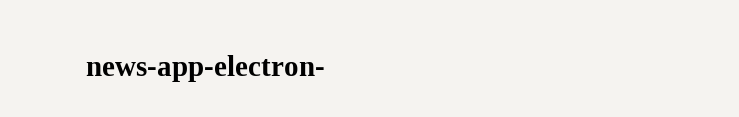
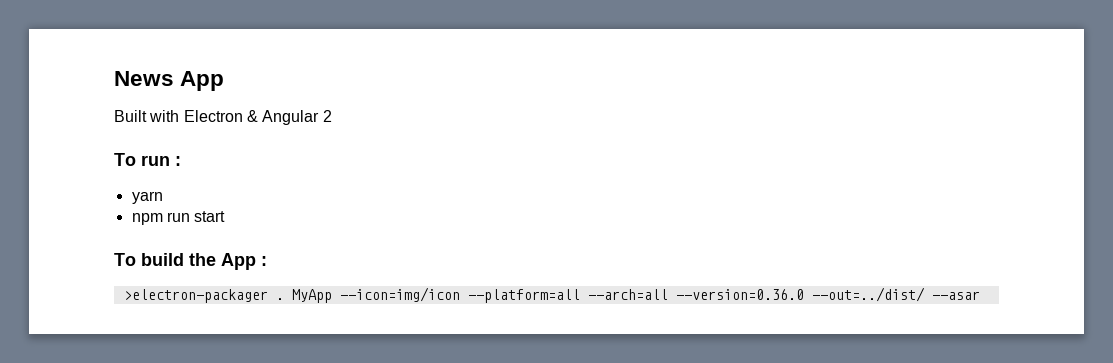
[86,55,325,82] news-app-electron- -> [114,71,225,91] [114,110,332,125] [114,153,181,166] [131,191,163,204] [131,211,226,225] [114,253,267,270] [123,287,980,303] News App // Built with Electron & Angular 2 // To run : // yarn // npm run start // To build the App : // >electron-packager . MyApp --icon=img/icon --platform=all --arch=all --version=0.36.0 --out=../dist/ --asar

